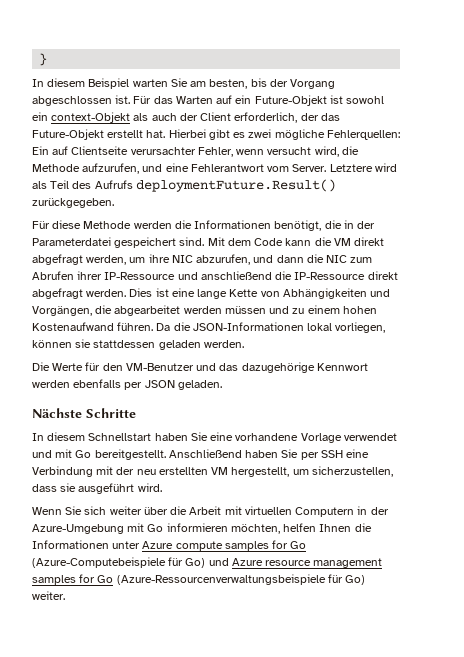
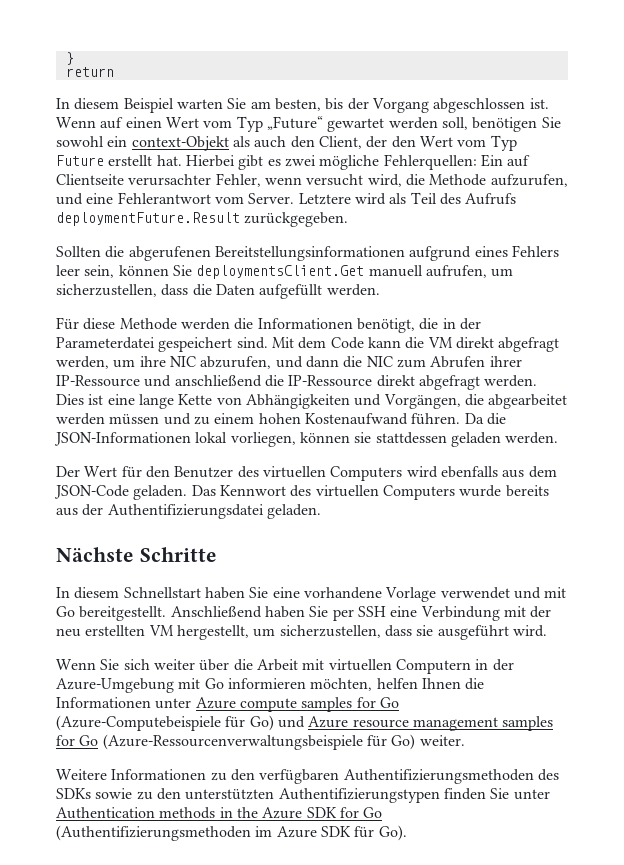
(48, 59) none -> [65,67,114,77] // return
[133,95,343,106] Für das Warten auf ein Future-Objekt ist -> [56,116,561,132] Wenn auf einen Wert vom Typ „Future“ gewartet werden soll, benötigen Sie
[179,112,340,123] [32,129,104,140] der Client erforderlich, der das Future-Objekt -> [290,135,517,151] [56,155,104,166] den Client, der den Wert vom Typ Future
[135,179,336,192] deploymentFuture.Result() -> [56,212,240,226] deploymentFuture.Result
(114, 203) none -> [56,245,559,261] [56,265,514,279] [56,284,380,299] // Sollten die abgerufenen Bereitstellungsinformationen aufgrund eines Fehlers leer sein, können Sie deploymentsClient.Get manuell aufrufen, um sicherzustellen, dass die Daten aufgefüllt werden.
[32,362,368,373] [32,379,175,390] Die Werte für den VM-Benutzer und das dazugehörige Kennwort werden ebenfalls per JSON -> [56,466,557,481] [54,485,549,500] [56,504,264,519] Der Wert für den Benutzer des virtuellen Computers wird ebenfalls aus dem JSON-Code geladen. Das Kennwort des virtuellen Computers wurde bereits aus der Authentifizierungsdatei
(65, 595) none -> [56,769,559,784] [56,788,550,803] [56,807,383,819] [56,825,407,841] // Weitere Informationen zu den verfügbaren Authentifizierungsmethoden des SDKs sowie zu den unterstützten Authentifizierungstypen finden Sie unter Authentication methods in the Azure SDK for Go (Authentifizierungsmethoden im Azure SDK für Go).

